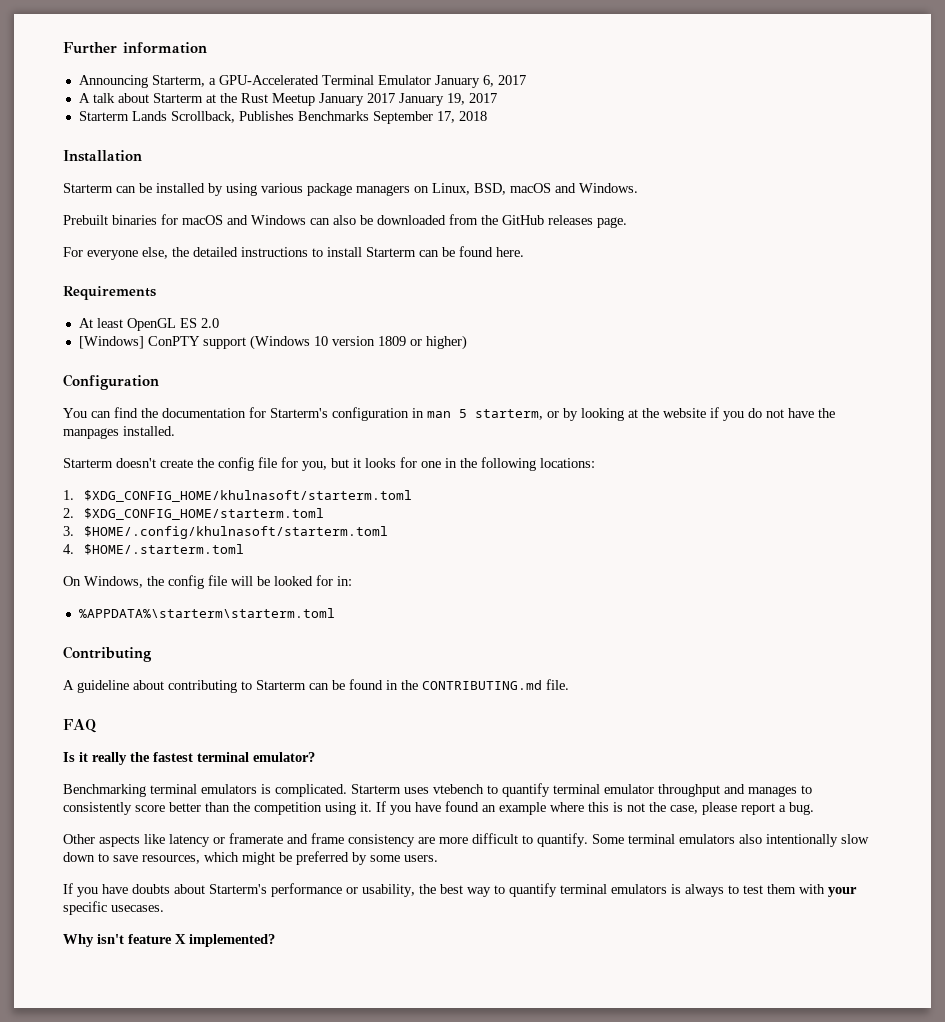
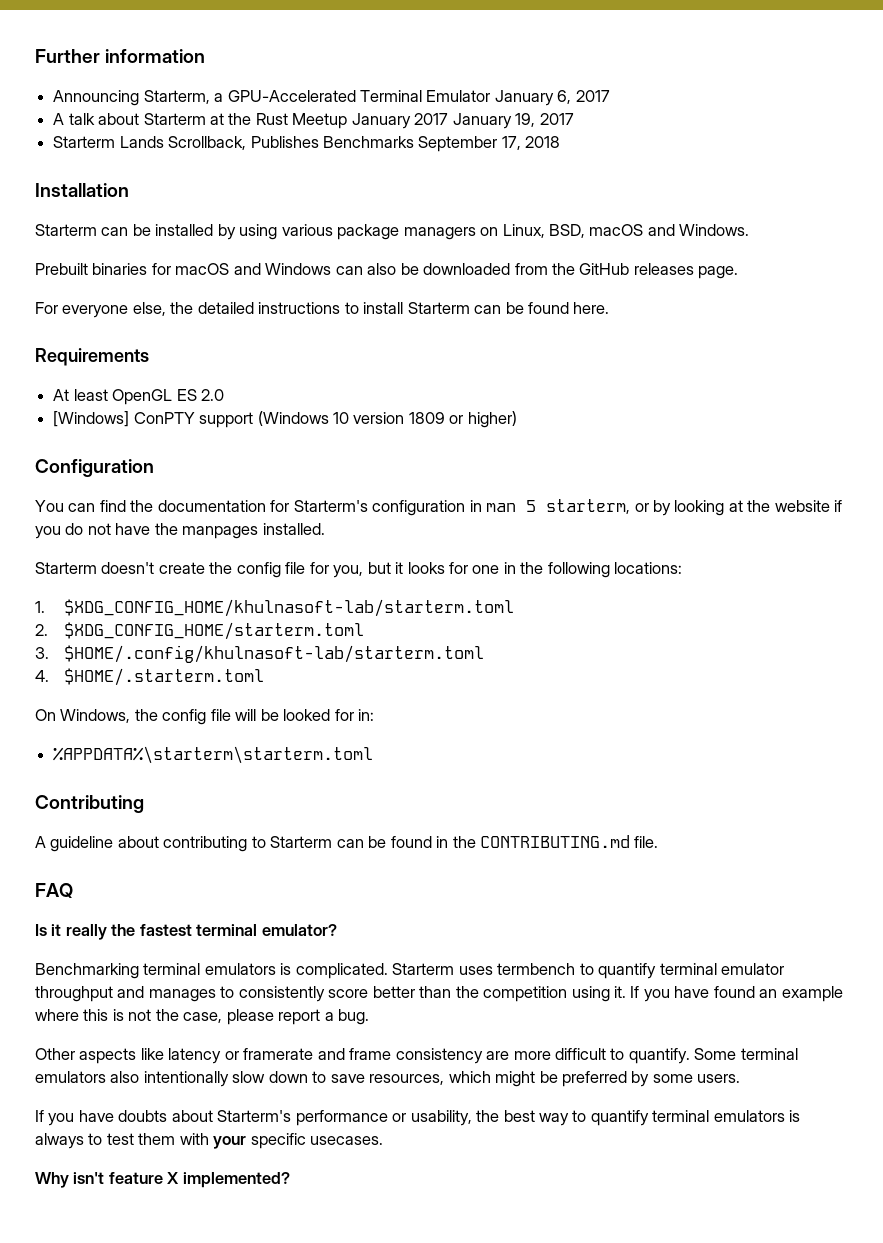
[84,490,413,502] $XDG_CONFIG_HOME/khulnasoft/starterm.toml -> [63,599,514,617] $XDG_CONFIG_HOME/khulnasoft-lab/starterm.toml
[84,526,389,539] $HOME/.config/khulnasoft/starterm.toml -> [63,645,484,663] $HOME/.config/khulnasoft-lab/starterm.toml
[433,784,484,794] vtebench -> [497,963,576,975] termbench

